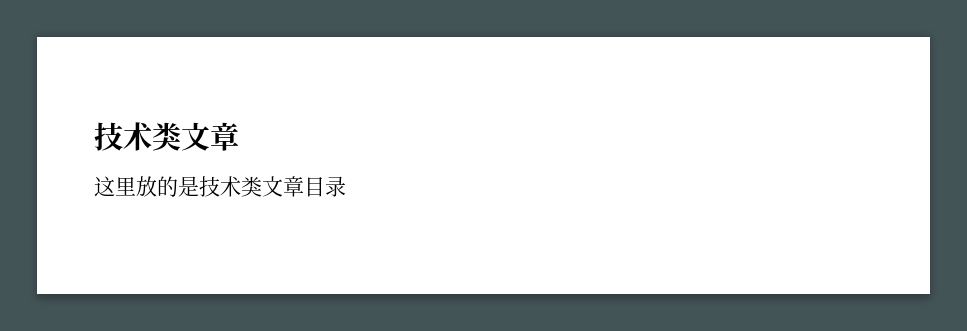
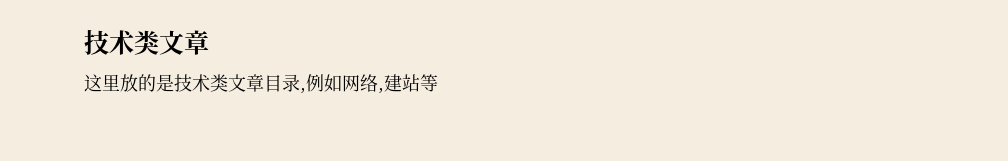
(346, 186) none -> [300,74,438,94] ,例如网络,建站等

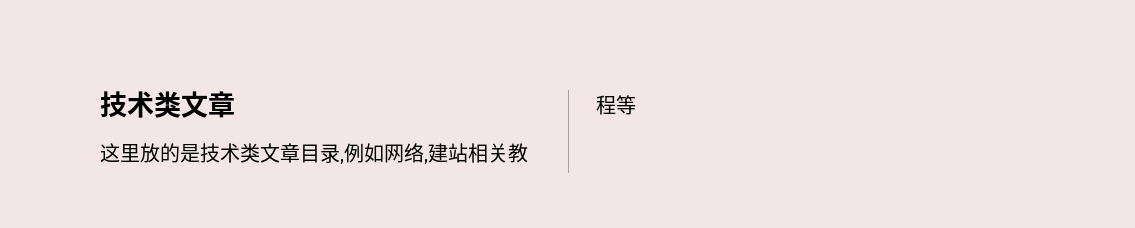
(420, 83) none -> [468,143,528,163] [596,95,616,115] 相关教程

